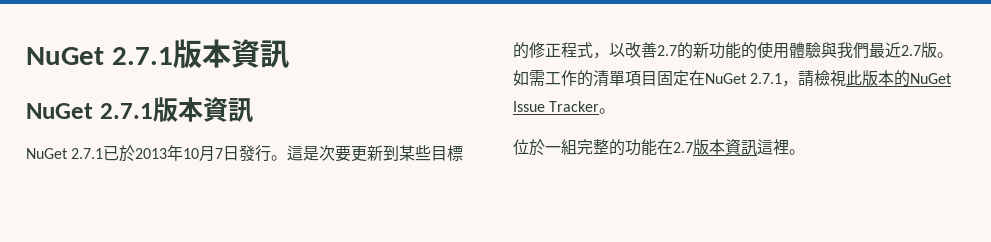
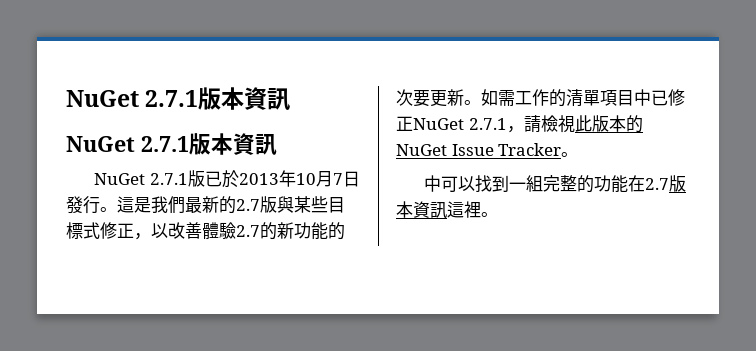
(104, 153) none -> [187,170,205,187] 版
[319,145,464,162] [513,42,593,59] 次要更新到某些目標的修正程式 -> [151,196,345,214] [66,222,134,239] 我們最新的2.7版與某些目標式修正
(657, 50) none -> [202,222,236,239] 體驗
[757,42,937,59] 使用體驗與我們最近2.7版 -> [396,89,464,107] 次要更新
[657,70,705,86] 固定在 -> [634,89,685,106] [396,116,413,131] 中已修正
[513,139,545,156] 位於 -> [424,175,510,192] 中可以找到

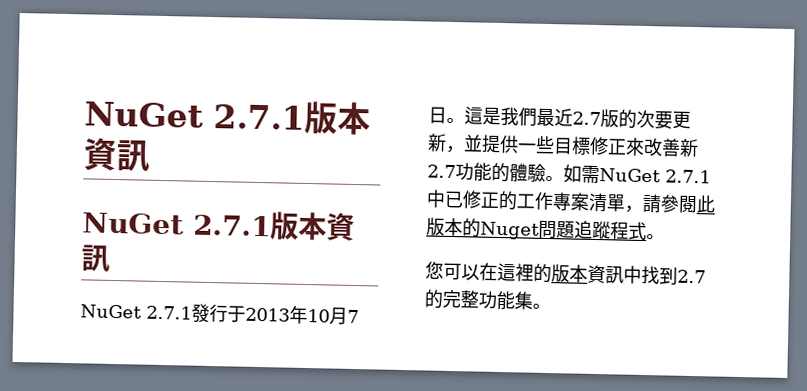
[187,170,239,188] 版已於 -> [191,303,246,323] 發行于
[66,196,100,214] 發行 -> (447, 115) none
[202,196,345,214] [66,222,345,240] [396,89,685,107] [396,115,643,133] [396,143,579,157] [424,175,687,193] [396,201,481,219] 新的2.7版與某些目標式修正，以改善體驗2.7的新功能的次要更新。如需工作的清單項目中已修正NuGet 2.7.1，請檢視此版本的NuGet Issue Tracker。 // 中可以找到一組完整的功能在2.7版本資訊這裡 -> [554,108,691,130] [427,133,699,158] [427,162,711,184] [426,189,716,214] [426,217,665,241] [425,261,706,285] [424,289,534,311] 近2.7版的次要更新，並提供一些目標修正來改善新2.7功能的體驗。如需NuGet 2.7.1中已修正的工作專案清單，請參閱此版本的Nuget問題追蹤程式。 // 您可以在這裡的版本資訊中找到2.7的完整功能集

